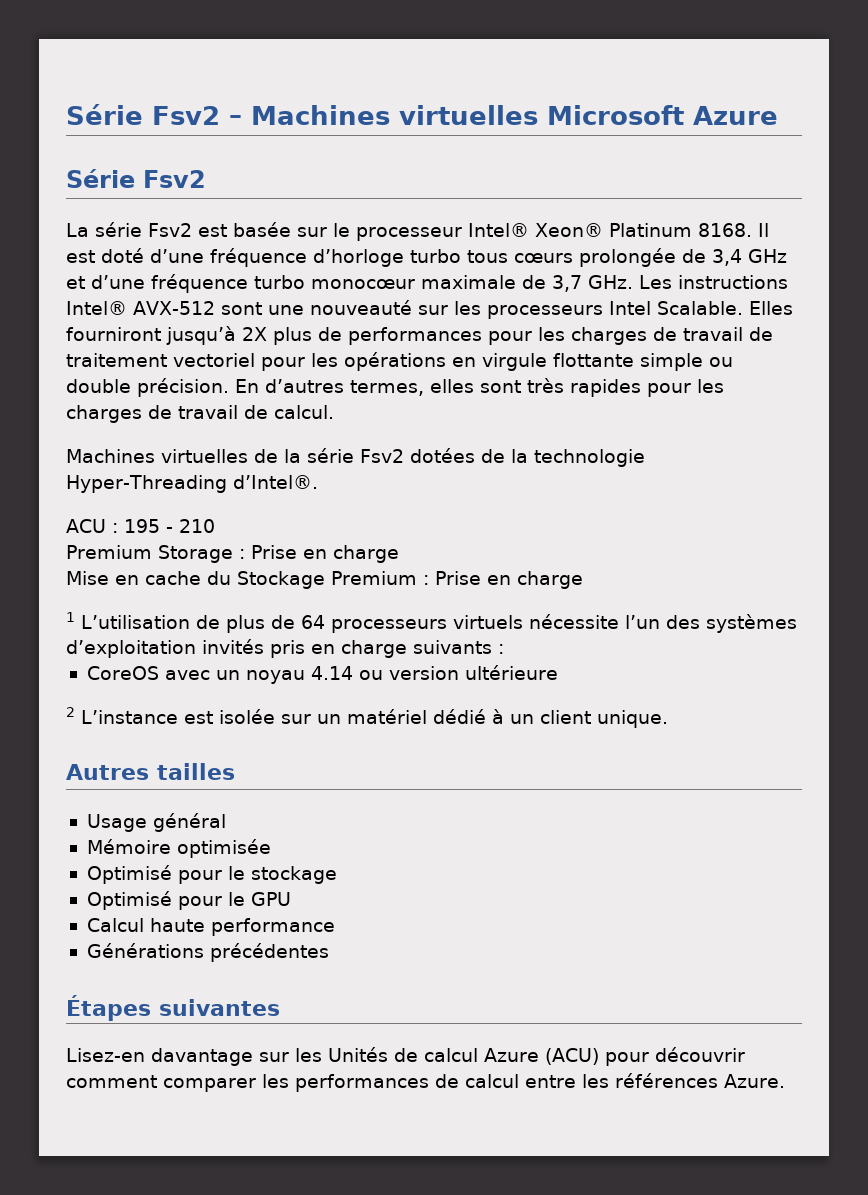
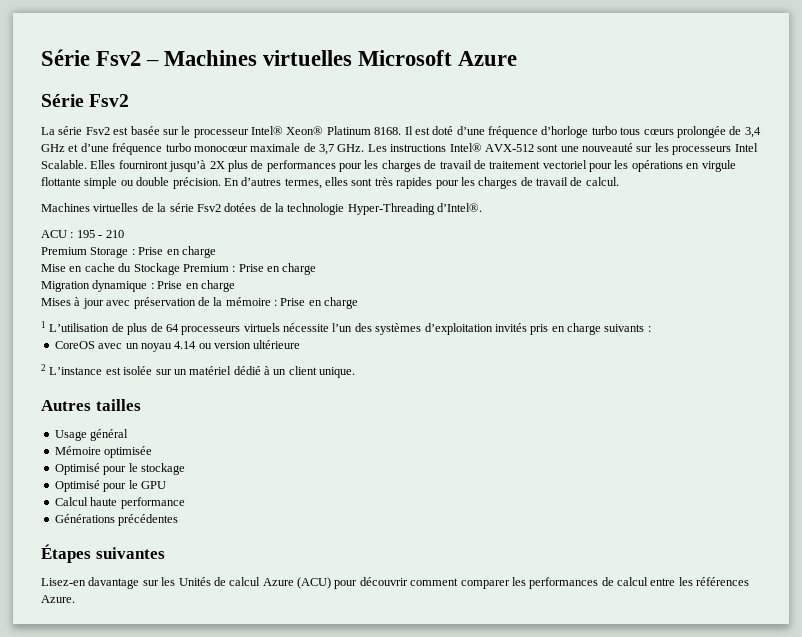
(583, 580) none -> [41,280,235,292] [41,297,359,309] // Migration dynamique : Prise en charge // Mises à jour avec préservation de la mémoire : Prise en charge

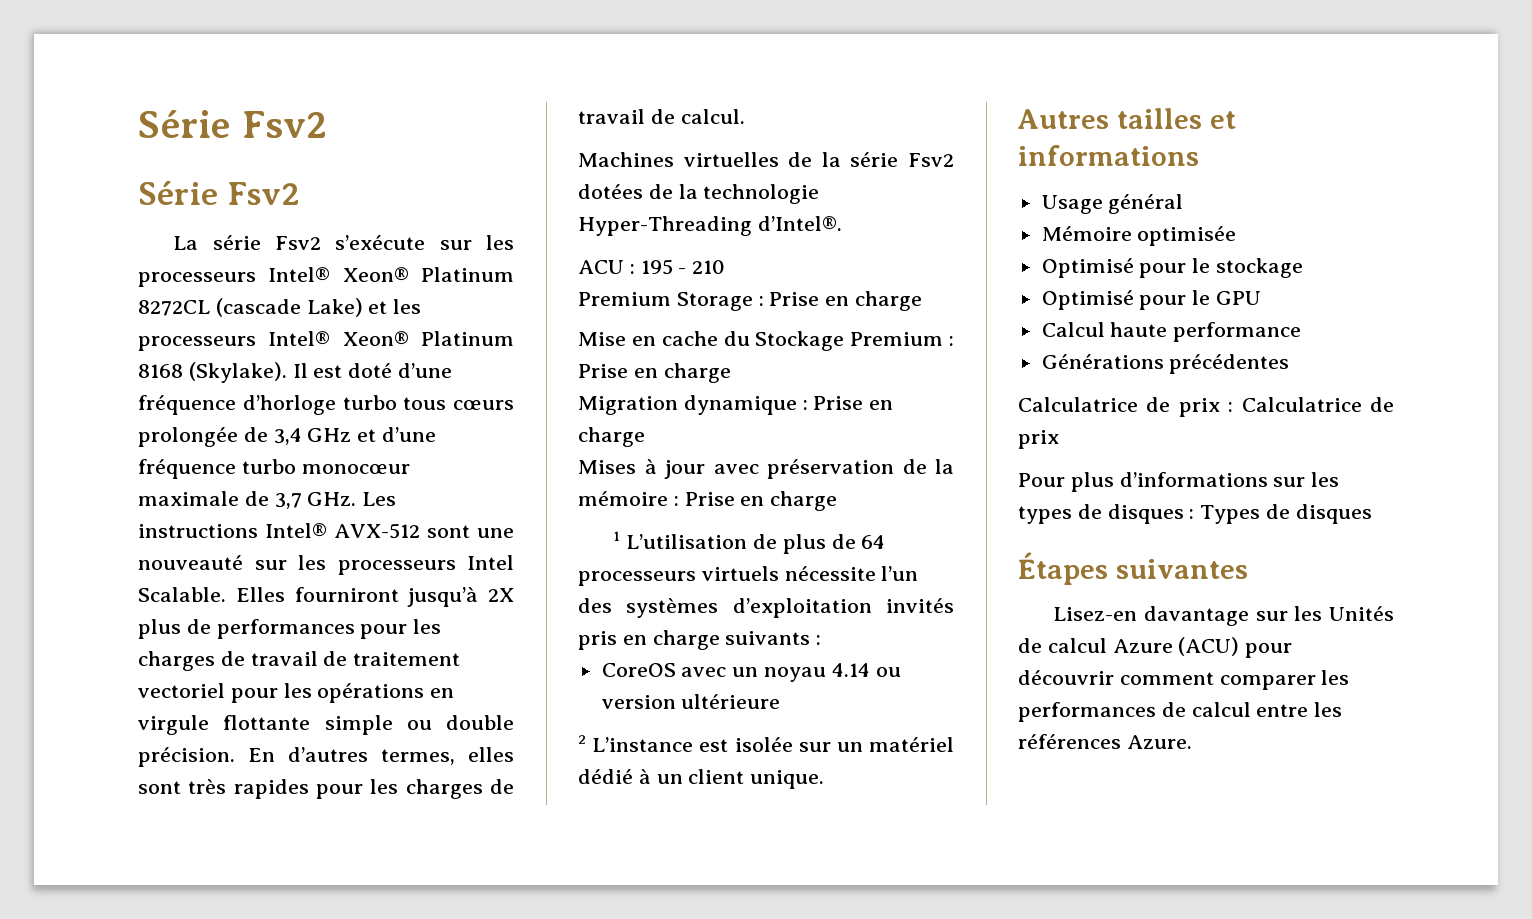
[41,49,518,66] Série Fsv2 – Machines virtuelles Microsoft Azure -> [138,110,327,138] Série Fsv2
[113,126,402,138] est basée sur le processeur Intel® Xeon® Platinum 8168. -> [335,235,514,250] [138,267,514,287] [138,298,422,317] [138,331,514,351] [138,362,287,383] s’exécute sur les processeurs Intel® Xeon® Platinum 8272CL (cascade Lake) et les processeurs Intel® Xeon® Platinum 8168 (Skylake).
(141, 405) none -> [1209,111,1236,129] [1018,145,1199,166] et informations
(179, 520) none -> [1018,397,1394,417] [1018,430,1059,449] [1018,472,1340,492] [1018,504,1372,524] // Calculatrice de prix : Calculatrice de prix // Pour plus d’informations sur les types de disques : Types de disques

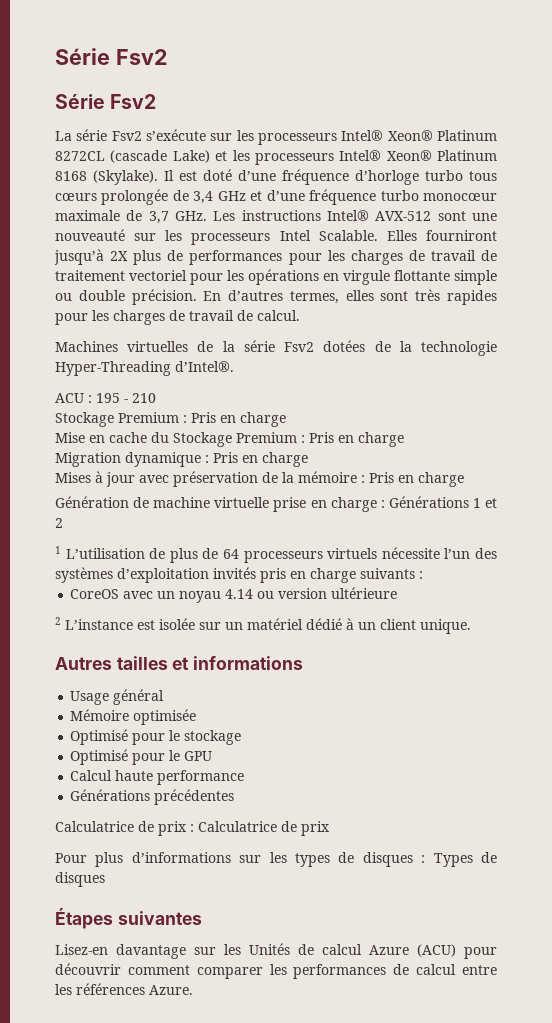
[578,292,820,311] Premium Storage : Prise -> [55,412,216,427] Stockage Premium : Pris
[578,364,628,378] Prise -> [309,432,334,443] Pris
[813,396,864,410] Prise -> [213,452,238,463] Pris
[684,491,838,511] Prise en charge -> [369,472,464,487] [55,496,498,512] [55,518,63,528] Pris en charge // Génération de machine virtuelle prise en charge : Générations 1 et 2

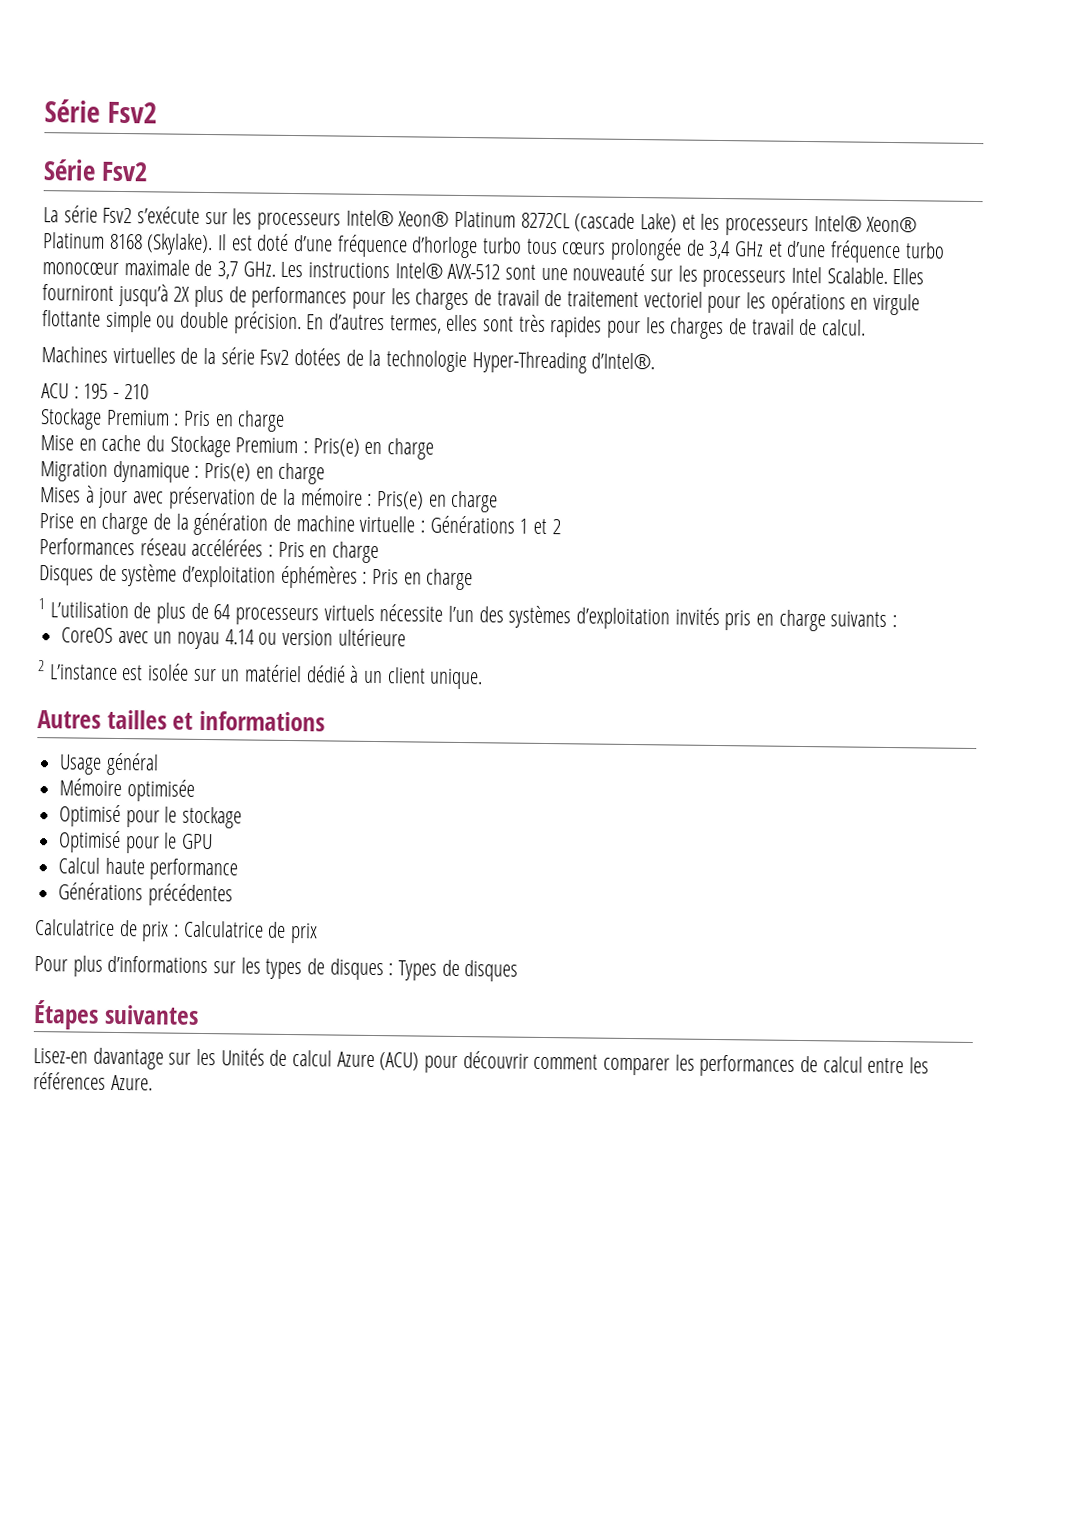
[309,432,334,443] Pris -> [312,438,360,457] Pris(e)
[213,452,238,463] Pris -> [204,462,252,482] Pris(e)
[369,472,464,487] [55,496,377,512] Pris en charge // Génération de machine virtuelle prise en charge -> [376,490,499,513] [39,512,416,536] Pris(e) en charge // Prise en charge de la génération de machine virtuelle
(63, 523) none -> [39,538,380,564] [39,564,474,591] // Performances réseau accélérées : Pris en charge // Disques de système d’exploitation éphémères : Pris en charge

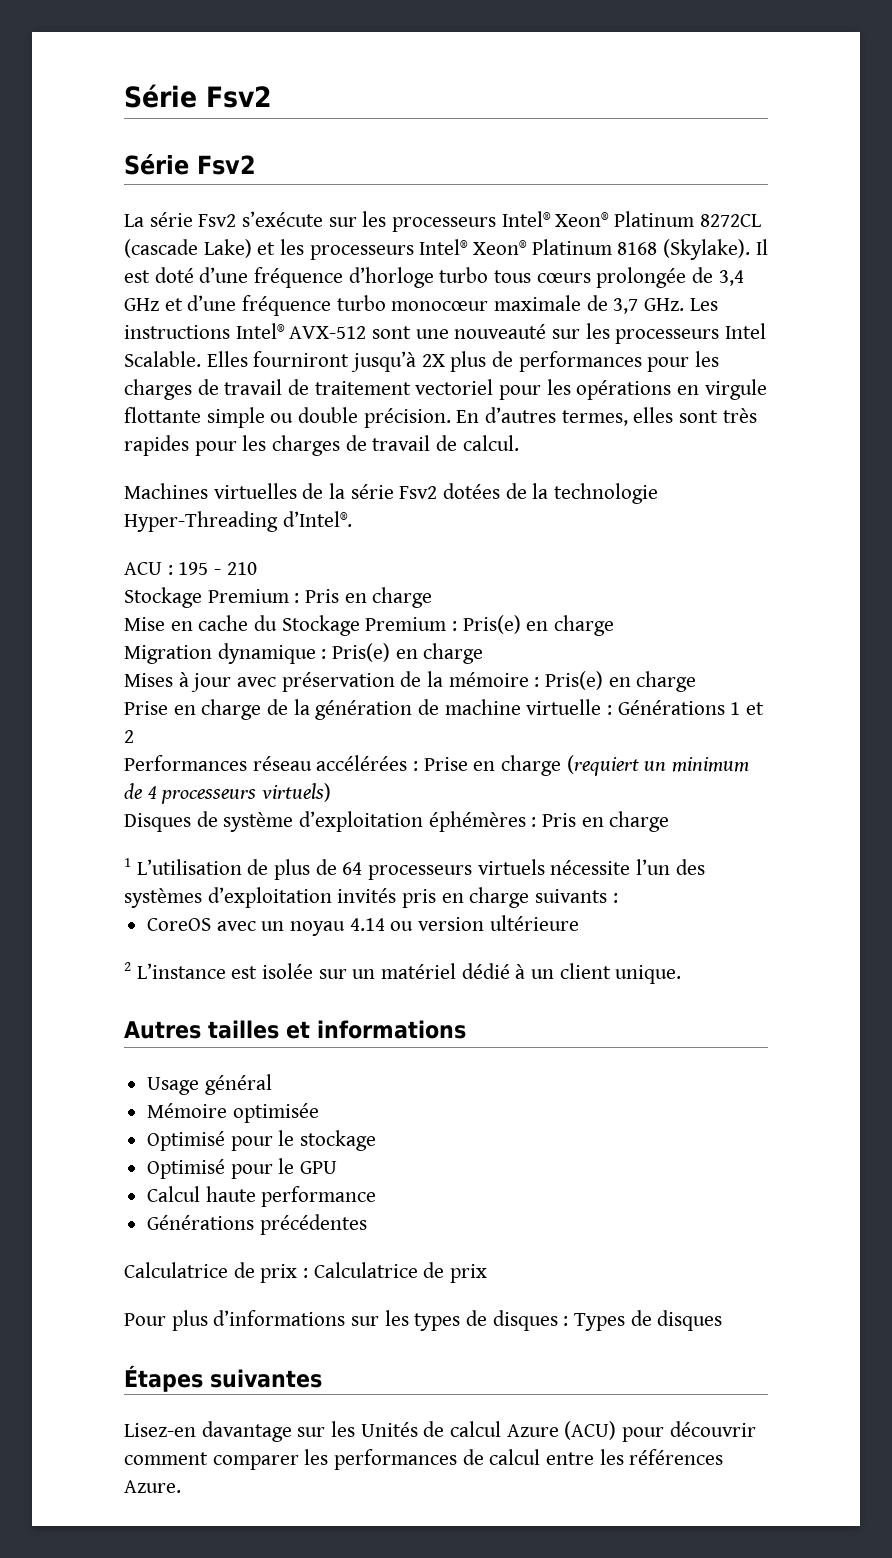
[277,541,380,564] Pris en charge -> [423,755,750,776] [124,783,332,804] Prise en charge (requiert un minimum de 4 processeurs virtuels)

